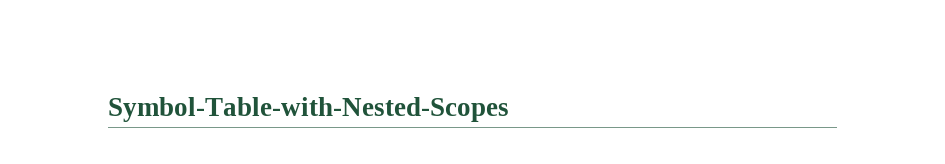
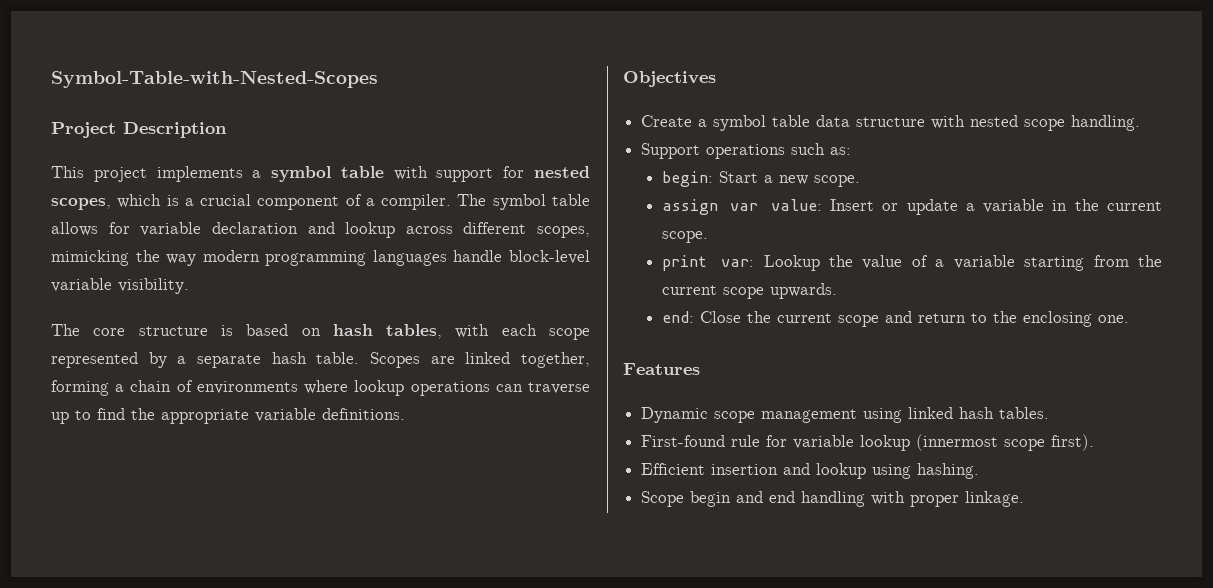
(509, 109) none -> [51,122,227,138] [51,166,590,182] [51,194,590,210] [51,222,590,238] [51,250,590,266] [51,278,189,294] [51,324,590,340] [51,352,590,368] [51,380,590,396] [51,408,405,424] [623,71,716,87] [641,115,1141,131] [641,143,852,159] [661,171,860,187] [661,199,1163,215] [661,231,708,243] [661,255,1162,271] [661,283,837,299] [661,311,1129,327] [623,363,700,375] [641,407,1050,423] [641,434,1095,451] [641,463,980,479] [641,491,1025,507] // Project Description // This project implements a symbol table with support for nested scopes, which is a crucial component of a compiler. The symbol table allows for variable declaration and lookup across different scopes, mimicking the way modern programming languages handle block-level variable visibility. // The core structure is based on hash tables, with each scope represented by a separate hash table. Scopes are linked together, forming a chain of environments where lookup operations can traverse up to find the appropriate variable definitions. // Objectives // Create a symbol table data structure with nested scope handling. // Support operations such as: // begin: Start a new scope. // assign var value: Insert or update a variable in the current scope. // print var: Lookup the value of a variable starting from the current scope upwards. // end: Close the current scope and return to the enclosing one. // Features // Dynamic scope management using linked hash tables. // First-found rule for variable lookup (innermost scope first). // Efficient insertion and lookup using hashing. // Scope begin and end handling with proper linkage.

